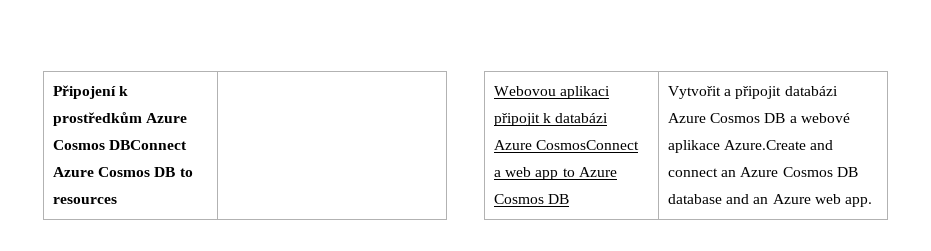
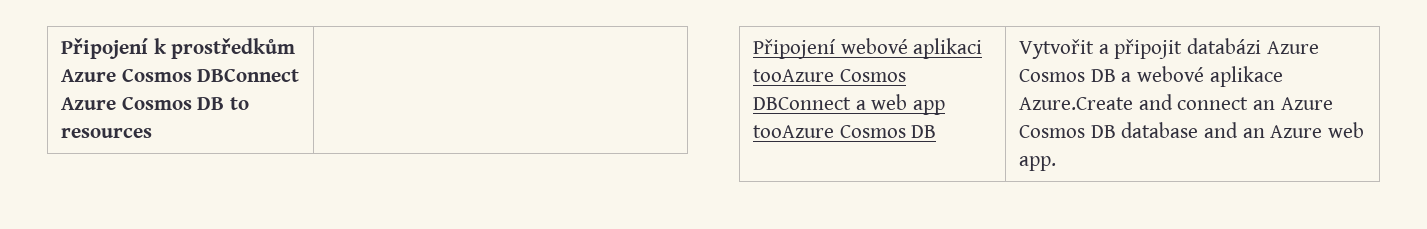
[494,86,611,99] [494,113,609,126] [494,140,640,150] Webovou aplikaci připojit k databázi Azure CosmosConnect -> [753,38,983,59] [753,69,906,82] [753,97,852,110] Připojení webové aplikaci tooAzure Cosmos DBConnect
[562,167,617,177] to Azure -> [753,125,835,138] tooAzure

